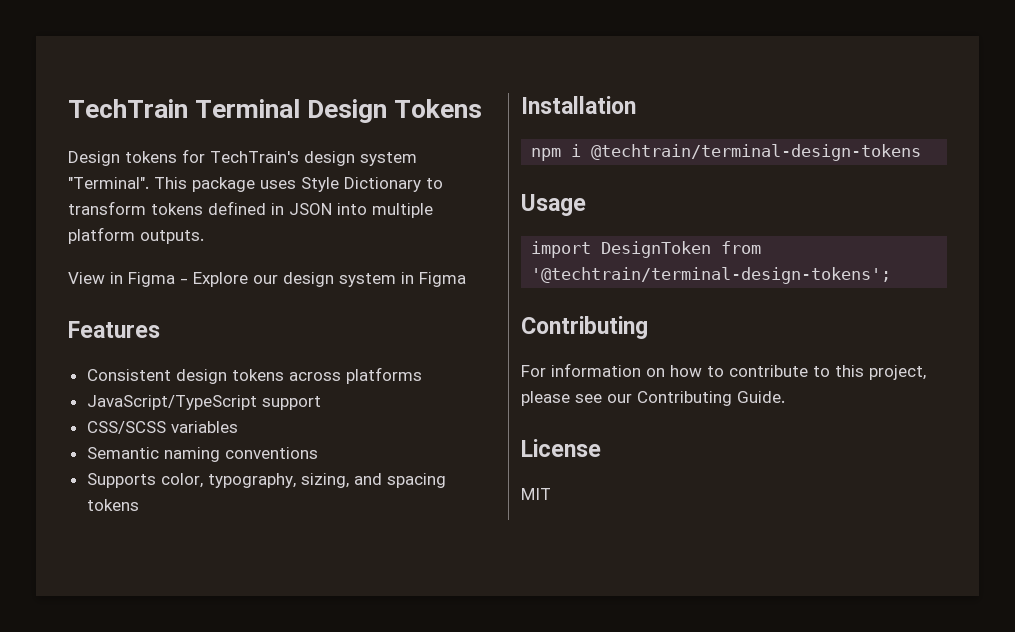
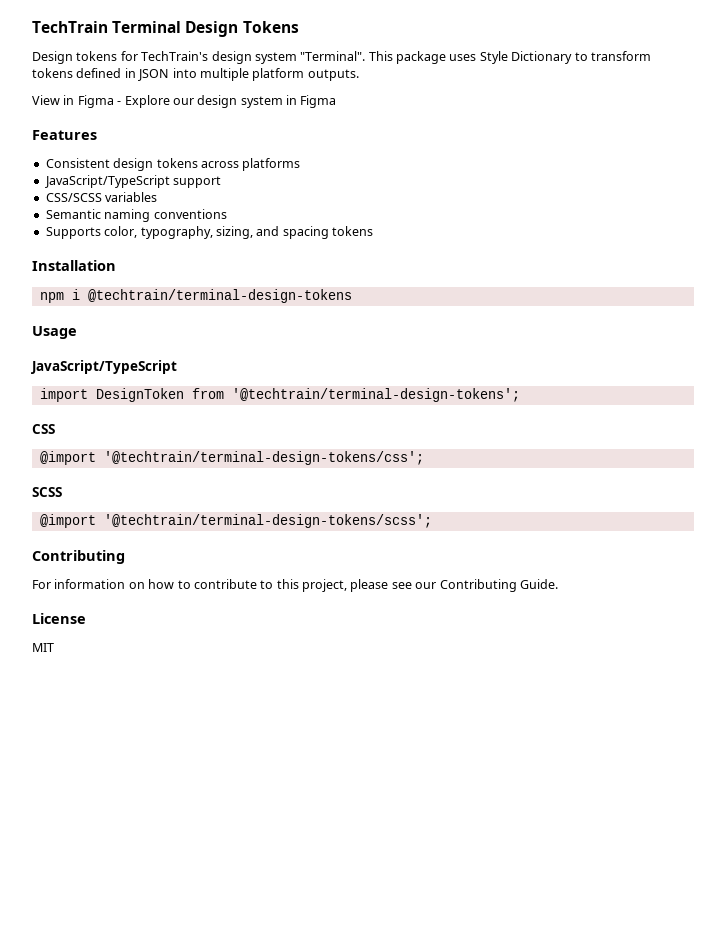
(586, 205) none -> [31,360,177,374] // JavaScript/TypeScript
(892, 275) none -> [32,424,55,434] [39,451,424,465] [32,487,62,497] [39,514,432,528] // CSS // @import '@techtrain/terminal-design-tokens/css'; // SCSS // @import '@techtrain/terminal-design-tokens/scss';

